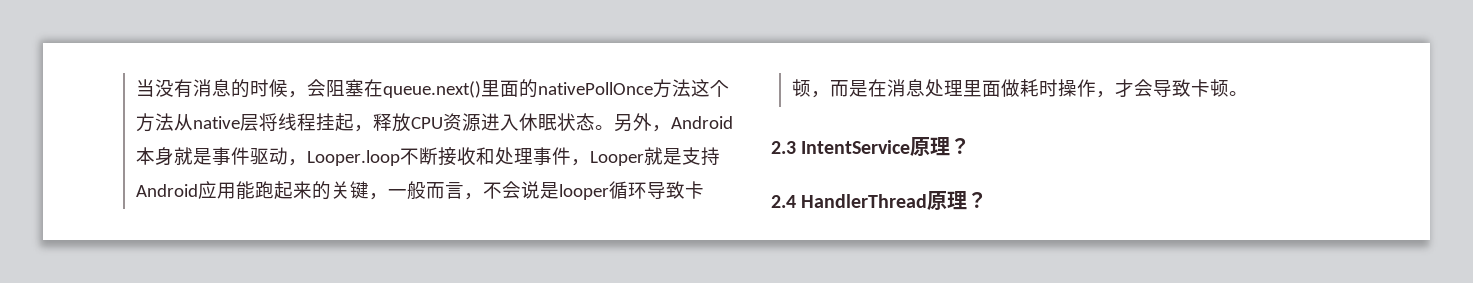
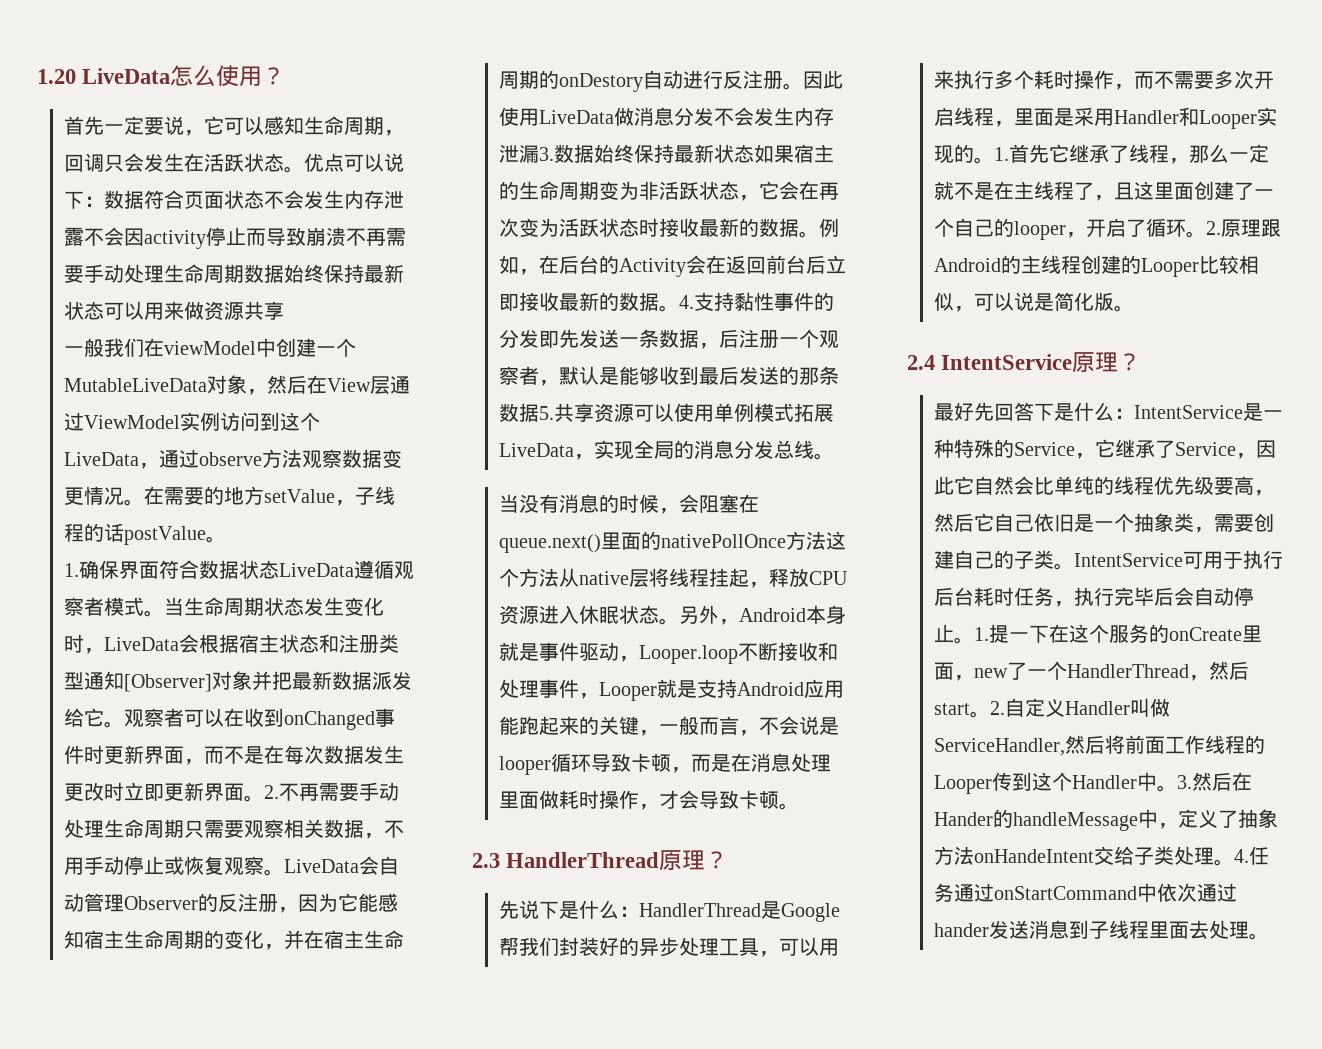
(135, 88) none -> [37,65,286,87] [64,116,405,136] [64,153,405,173] [64,190,405,209] [64,227,407,249] [64,264,405,283] [64,301,285,321] [64,338,357,357] [64,375,411,395] [64,412,321,431] [64,449,403,469] [64,486,396,506] [64,523,227,545] [64,560,415,579] [64,597,385,617] [64,634,400,654] [64,671,413,692] [64,708,396,730] [64,745,405,765] [64,782,400,802] [64,819,405,839] [64,856,400,876] [64,893,399,913] [64,930,405,950] [499,70,844,92] [499,107,835,126] [499,144,835,163] [499,181,840,201] [499,218,840,238] [499,255,847,277] [499,292,835,312] [499,329,840,349] [499,366,840,386] [499,403,835,423] [499,440,835,460] 1.20 LiveData怎么使用？ // 首先一定要说，它可以感知生命周期，回调只会发生在活跃状态。优点可以说下：数据符合页面状态不会发生内存泄露不会因activity停止而导致崩溃不再需要手动处理生命周期数据始终保持最新状态可以用来做资源共享 // 一般我们在viewModel中创建一个MutableLiveData对象，然后在View层通过ViewModel实例访问到这个LiveData，通过observe方法观察数据变更情况。在需要的地方setValue，子线程的话postValue。 // 1.确保界面符合数据状态LiveData遵循观察者模式。当生命周期状态发生变化时，LiveData会根据宿主状态和注册类型通知[Observer]对象并把最新数据派发给它。观察者可以在收到onChanged事件时更新界面，而不是在每次数据发生更改时立即更新界面。2.不再需要手动处理生命周期只需要观察相关数据，不用手动停止或恢复观察。LiveData会自动管理Observer的反注册，因为它能感知宿主生命周期的变化，并在宿主生命周期的onDestory自动进行反注册。因此使用LiveData做消息分发不会发生内存泄漏3.数据始终保持最新状态如果宿主的生命周期变为非活跃状态，它会在再次变为活跃状态时接收最新的数据。例如，在后台的Activity会在返回前台后立即接收最新的数据。4.支持黏性事件的分发即先发送一条数据，后注册一个观察者，默认是能够收到最后发送的那条数据5.共享资源可以使用单例模式拓展LiveData，实现全局的消息分发总线。 //
[801,137,971,156] [771,191,988,210] IntentService原理？ // 2.4 HandlerThread原理？ -> [506,850,729,871] [499,900,841,922] [499,937,840,957] [934,70,1275,90] [934,107,1278,129] [934,144,1270,164] [934,181,1275,201] [934,218,1282,240] [934,255,1260,277] [934,292,1135,312] [907,352,1142,373] [934,402,1284,421] [934,439,1277,459] [934,476,1275,496] [934,513,1275,533] [934,550,1284,570] [934,587,1255,607] [934,624,1263,644] [934,661,1250,681] [934,698,1171,718] [934,735,1266,756] [934,772,1253,794] [934,809,1279,831] [934,846,1270,866] [934,883,1238,902] [934,920,1270,940] HandlerThread原理？ // 先说下是什么：HandlerThread是Google帮我们封装好的异步处理工具，可以用来执行多个耗时操作，而不需要多次开启线程，里面是采用Handler和Looper实现的。1.首先它继承了线程，那么一定就不是在主线程了，且这里面创建了一个自己的looper，开启了循环。2.原理跟Android的主线程创建的Looper比较相似，可以说是简化版。 // 2.4 IntentService原理？ // 最好先回答下是什么：IntentService是一种特殊的Service，它继承了Service，因此它自然会比单纯的线程优先级要高，然后它自己依旧是一个抽象类，需要创建自己的子类。IntentService可用于执行后台耗时任务，执行完毕后会自动停止。1.提一下在这个服务的onCreate里面，new了一个HandlerThread，然后start。2.自定义Handler叫做ServiceHandler,然后将前面工作线程的Looper传到这个Handler中。3.然后在Hander的handleMessage中，定义了抽象方法onHandeIntent交给子类处理。4.任务通过onStartCommand中依次通过hander发送消息到子线程里面去处理。

